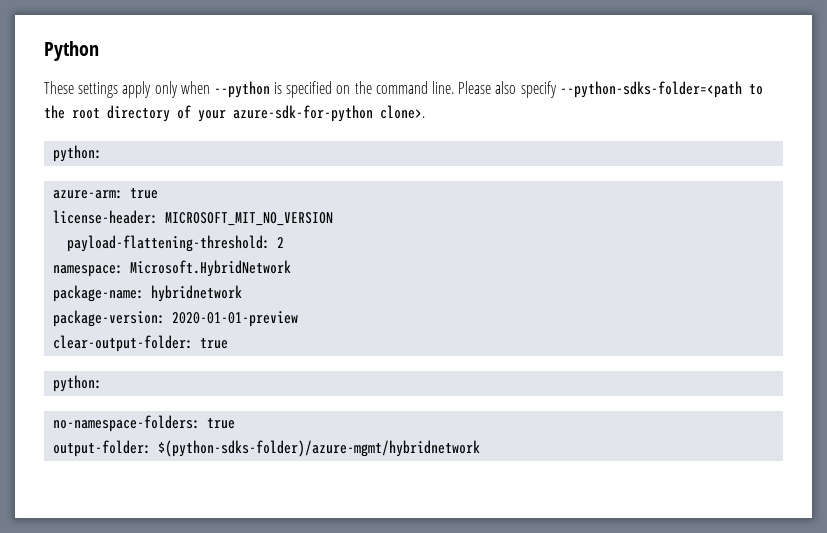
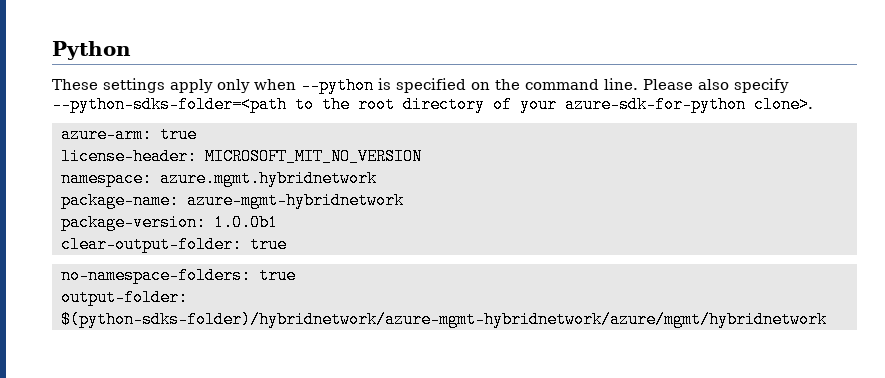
[53,145,103,162] // python: -> (813, 104) none
[67,235,285,252] // payload-flattening-threshold: 2 -> (422, 156) none
[130,260,292,277] Microsoft.HybridNetwork -> [160,170,377,187] azure.mgmt.hybridnetwork
[151,285,243,302] hybridnetwork -> [187,192,404,209] azure-mgmt-hybridnetwork
[172,311,299,327] 2020-01-01-preview -> [214,214,278,231] 1.0.0b1
[53,375,103,392] // python: -> (287, 244) none
[158,440,481,457] $(python-sdks-folder)/azure-mgmt/hybridnetwork -> [61,311,827,328] $(python-sdks-folder)/hybridnetwork/azure-mgmt-hybridnetwork/azure/mgmt/hybridnetwork

